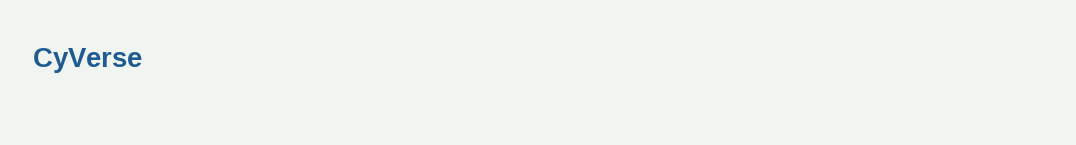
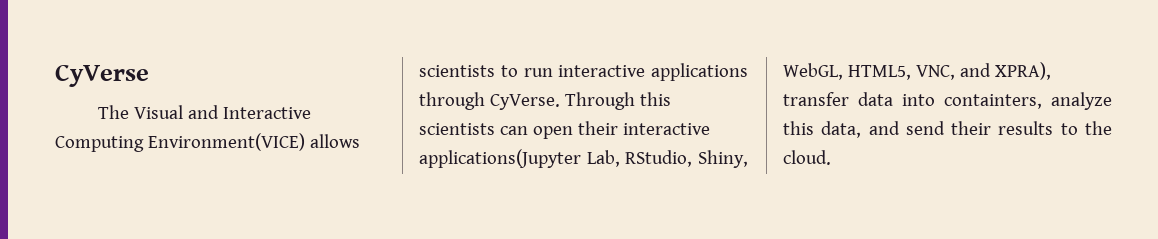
(142, 60) none -> [97,105,311,119] [55,133,360,152] [419,63,748,81] [419,92,671,110] [419,121,710,139] [419,149,748,168] [783,62,1051,80] [783,92,1112,110] [783,121,1112,138] [783,150,831,165] // The Visual and Interactive Computing Environment(VICE) allows scientists to run interactive applications through CyVerse. Through this scientists can open their interactive applications(Jupyter Lab, RStudio, Shiny, WebGL, HTML5, VNC, and XPRA), transfer data into containters, analyze this data, and send their results to the cloud.

